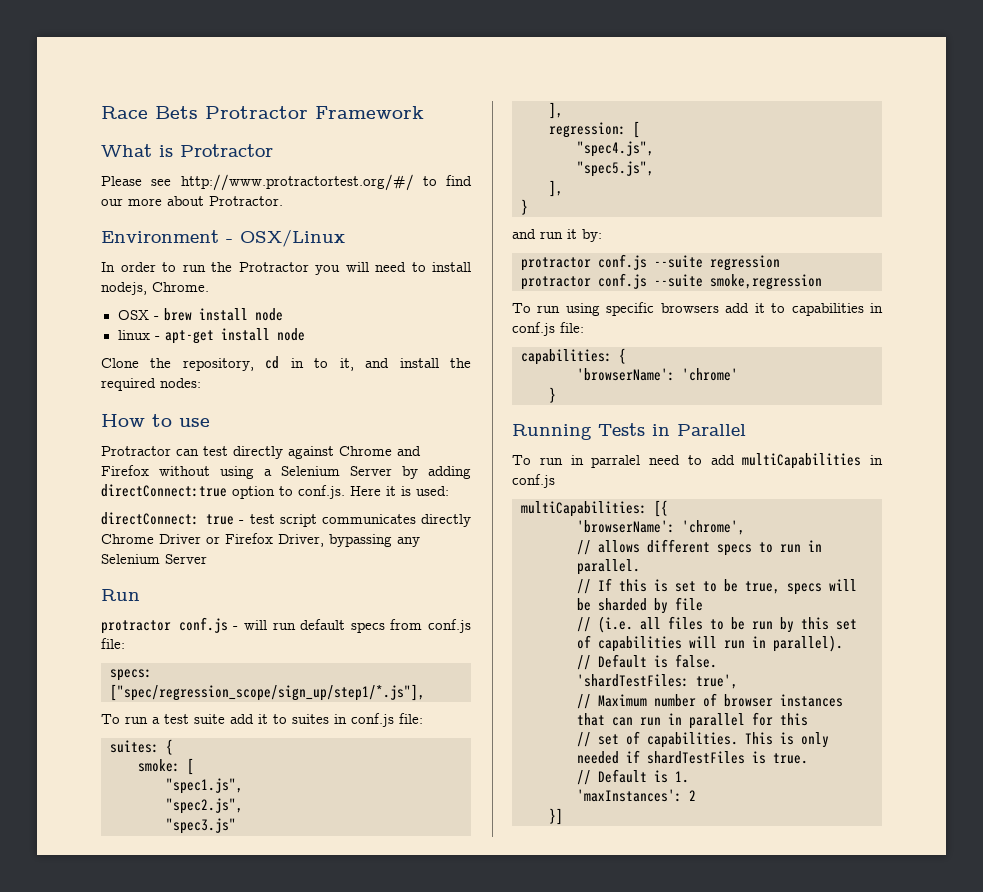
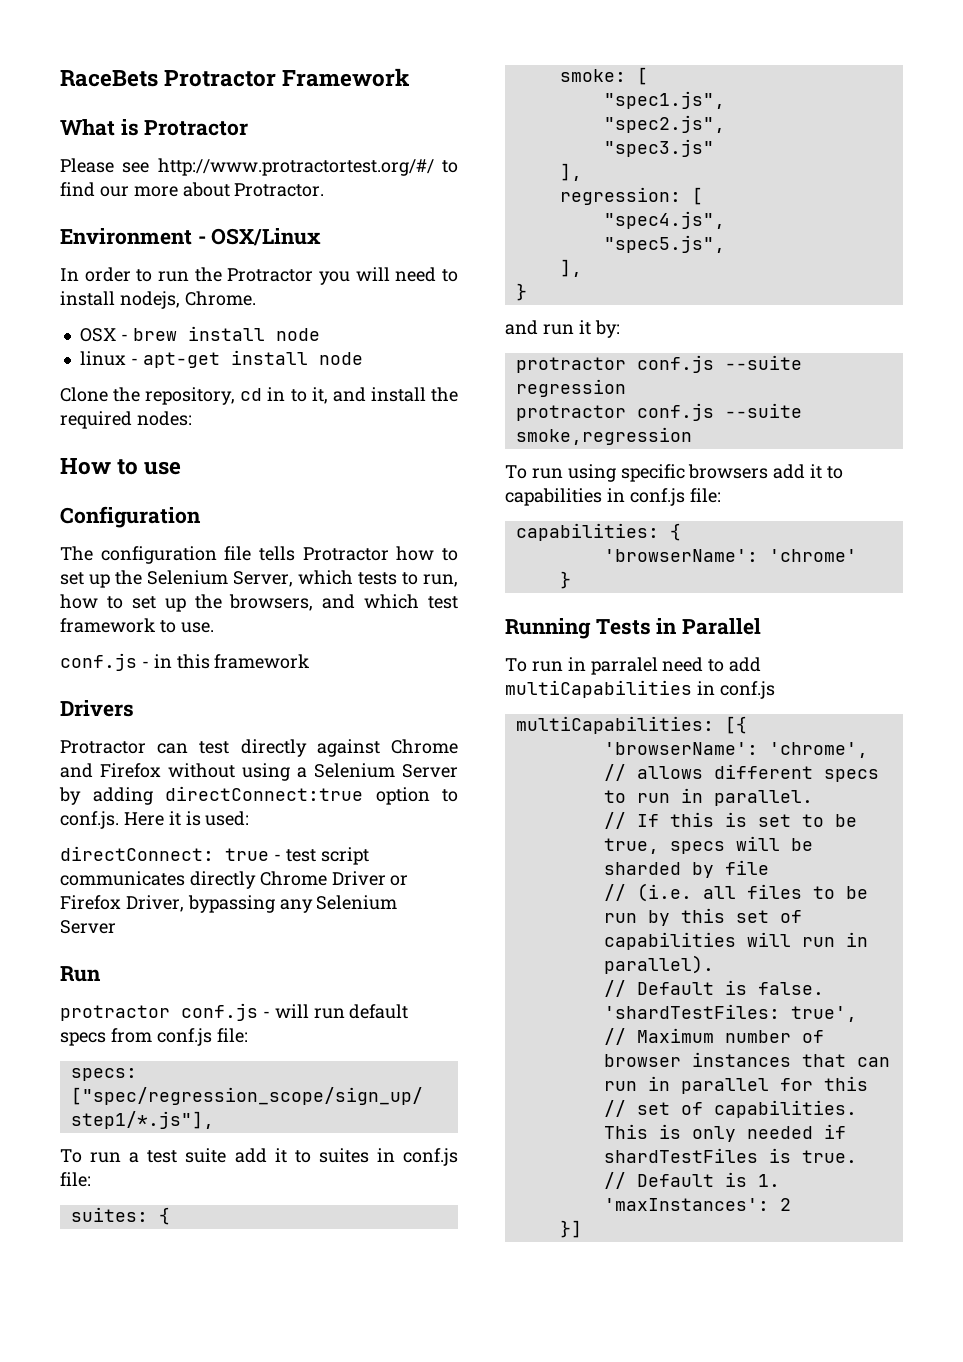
[101,106,198,119] Race Bets -> [60,70,158,87] RaceBets
(210, 422) none -> [60,506,201,528] [60,546,459,564] [60,570,458,588] [60,594,458,612] [60,618,214,633] [60,653,310,671] [60,700,134,717] // Configuration // The configuration file tells Protractor how to set up the Selenium Server, which tests to run, how to set up the browsers, and which test framework to use. // conf.js - in this framework // Drivers

